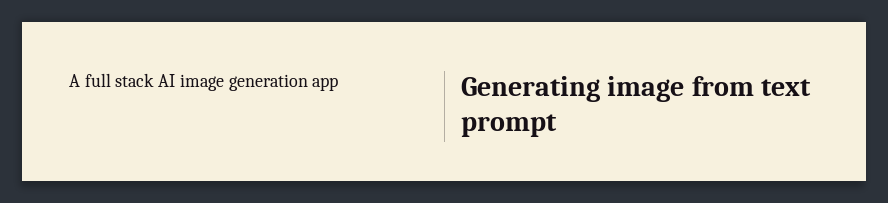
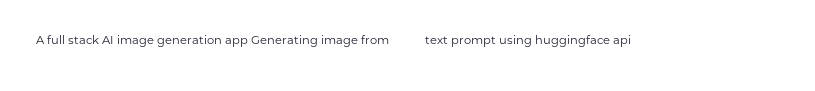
(339, 84) // -> (248, 42) none
(557, 125) none -> [499,35,632,47] using huggingface api

